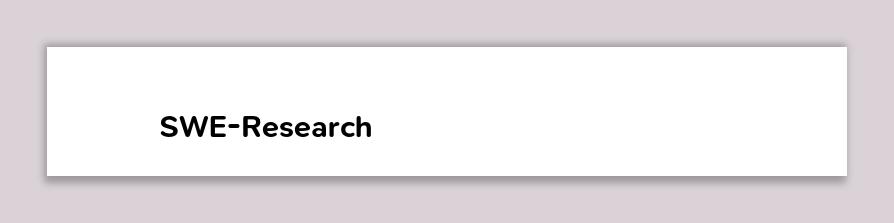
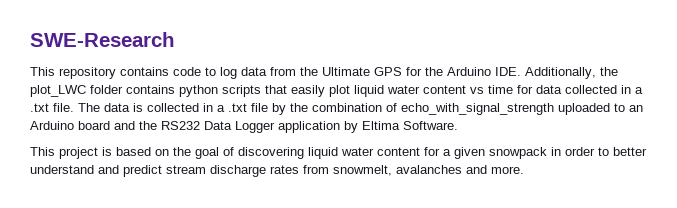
(372, 126) none -> [30,67,618,79] [30,85,643,97] [30,103,643,115] [30,121,458,133] [30,147,647,159] [30,165,524,177] // This repository contains code to log data from the Ultimate GPS for the Arduino IDE. Additionally, the plot_LWC folder contains python scripts that easily plot liquid water content vs time for data collected in a .txt file. The data is collected in a .txt file by the combination of echo_with_signal_strength uploaded to an Arduino board and the RS232 Data Logger application by Eltima Software. // This project is based on the goal of discovering liquid water content for a given snowpack in order to better understand and predict stream discharge rates from snowmelt, avalanches and more.

